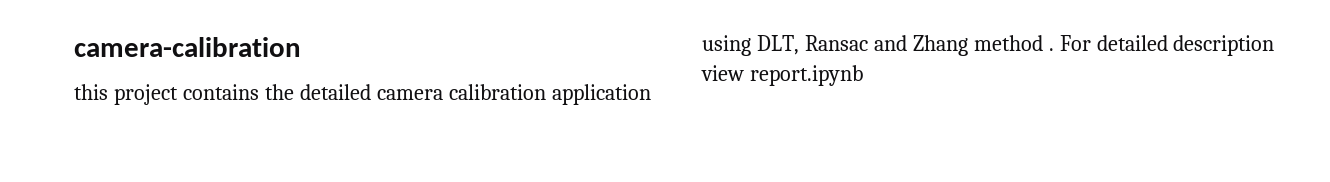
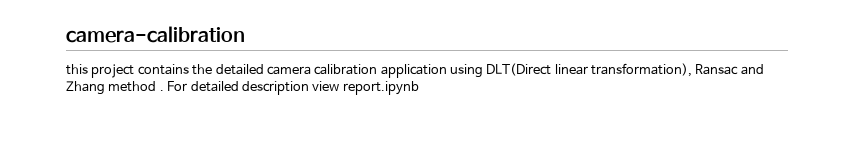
[756,35,799,55] DLT, -> [486,63,693,77] DLT(Direct linear transformation),

